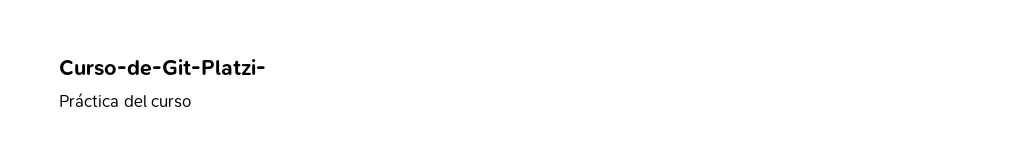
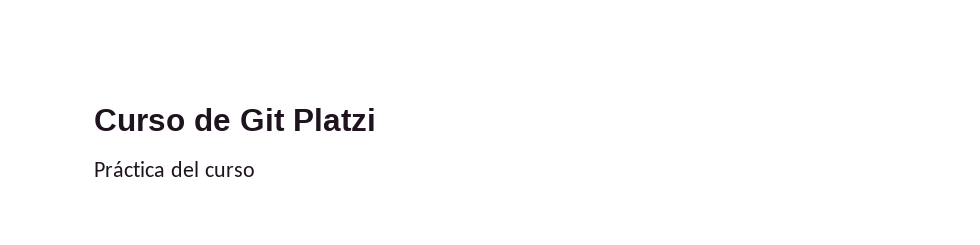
[59,59,266,76] Curso-de-Git-Platzi- -> [94,108,376,131] Curso de Git Platzi

